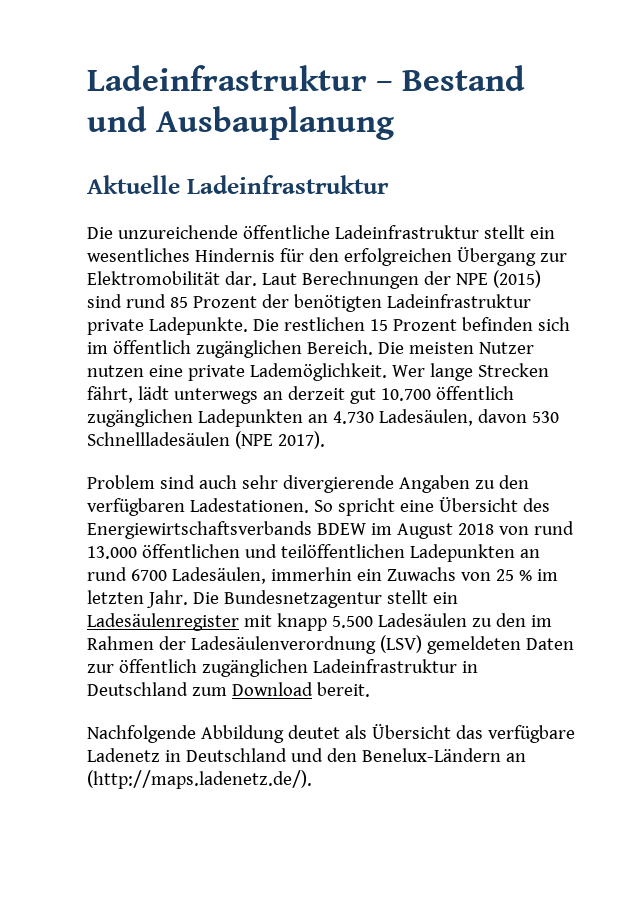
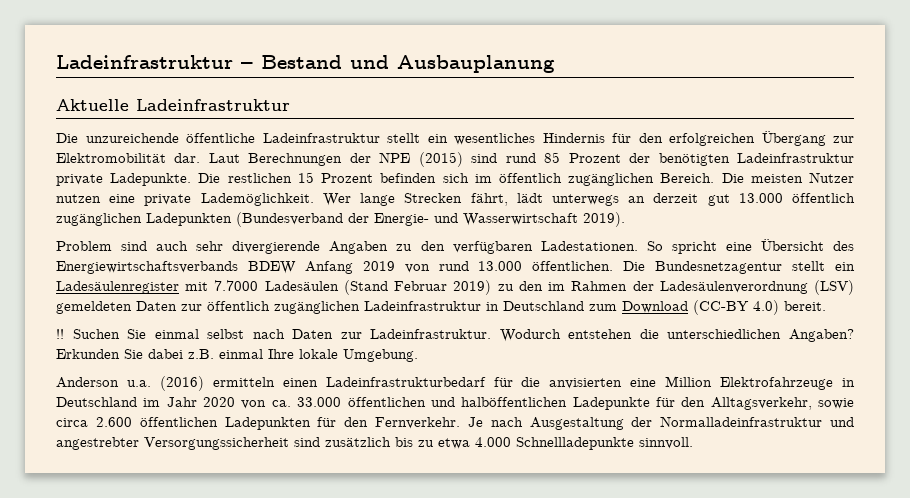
[380,388,431,401] 10.700 -> [738,193,783,203] 13.000
[307,409,559,426] [87,431,325,449] an 4.730 Ladesäulen, davon 530 Schnellladesäulen (NPE 2017). -> [236,212,625,227] (Bundesverband der Energie- und Wasserwirtschaft 2019).
[370,521,574,539] [87,544,540,562] [87,567,558,584] [87,590,188,608] im August 2018 von rund 13.000 öffentlichen und teilöffentlichen Ladepunkten an rund 6700 Ladesäulen, immerhin ein Zuwachs von 25 % im letzten Jahr. -> [304,261,614,274] Anfang 2019 von rund 13.000 öffentlichen.
[276,613,467,631] knapp 5.500 Ladesäulen -> [214,280,492,295] 7.7000 Ladesäulen (Stand Februar 2019)
(313, 689) none -> [693,300,779,315] (CC-BY 4.0)
[87,724,575,743] [87,748,526,762] [87,770,312,789] Nachfolgende Abbildung deutet als Übersicht das verfügbare Ladenetz in Deutschland und den Benelux-Ländern an (http://maps.ladenetz.de/). -> [56,329,855,342] [56,349,418,362] [56,376,855,391] [56,397,855,410] [56,416,855,430] [56,437,693,450] !! Suchen Sie einmal selbst nach Daten zur Ladeinfrastruktur. Wodurch entstehen die unterschiedlichen Angaben? Erkunden Sie dabei z.B. einmal Ihre lokale Umgebung. // Anderson u.a. (2016) ermitteln einen Ladeinfrastrukturbedarf für die anvisierten eine Million Elektrofahrzeuge in Deutschland im Jahr 2020 von ca. 33.000 öffentlichen und halböffentlichen Ladepunkte für den Alltagsverkehr, sowie circa 2.600 öffentlichen Ladepunkten für den Fernverkehr. Je nach Ausgestaltung der Normalladeinfrastruktur und angestrebter Versorgungssicherheit sind zusätzlich bis zu etwa 4.000 Schnellladepunkte sinnvoll.

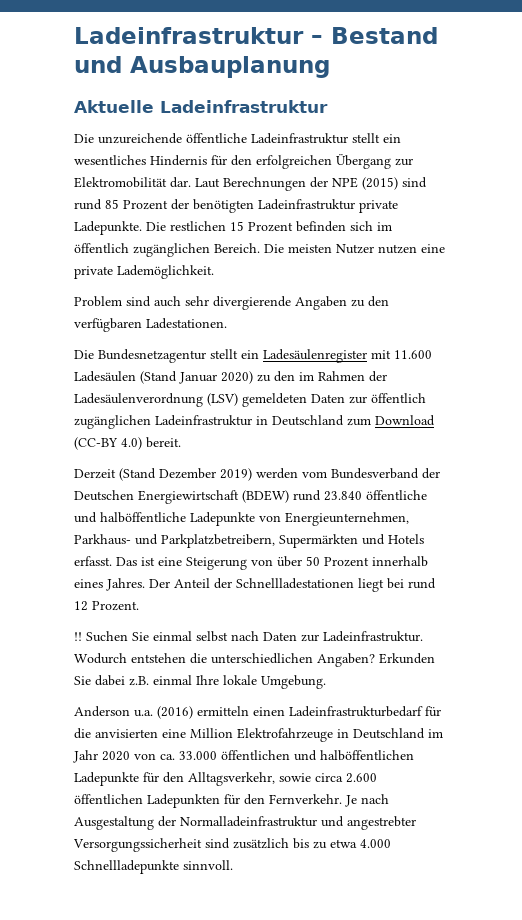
[322,193,855,206] [56,212,625,227] Wer lange Strecken fährt, lädt unterwegs an derzeit gut 13.000 öffentlich zugänglichen Ladepunkten (Bundesverband der Energie- und Wasserwirtschaft 2019). -> (214, 272) none
[646,239,854,254] [56,261,614,274] So spricht eine Übersicht des Energiewirtschaftsverbands BDEW Anfang 2019 von rund 13.000 öffentlichen. -> (227, 323) //
[214,280,259,291] 7.7000 -> [394,350,432,359] 11.600
[394,280,492,295] Februar 2019) -> [179,371,253,384] Januar 2020)
(826, 306) none -> [74,468,440,481] [74,490,427,504] [74,512,409,526] [74,534,424,548] [74,556,428,570] [74,578,436,592] [74,601,139,611] // Derzeit (Stand Dezember 2019) werden vom Bundesverband der Deutschen Energiewirtschaft (BDEW) rund 23.840 öffentliche und halböffentliche Ladepunkte von Energieunternehmen, Parkhaus- und Parkplatzbetreibern, Supermärkten und Hotels erfasst. Das ist eine Steigerung von über 50 Prozent innerhalb eines Jahres. Der Anteil der Schnellladestationen liegt bei rund 12 Prozent.

